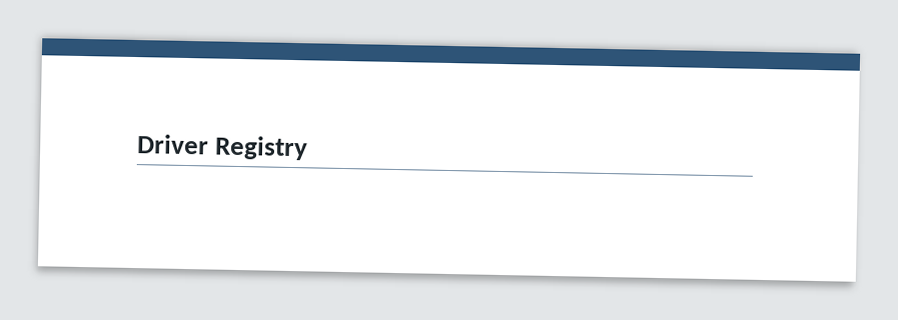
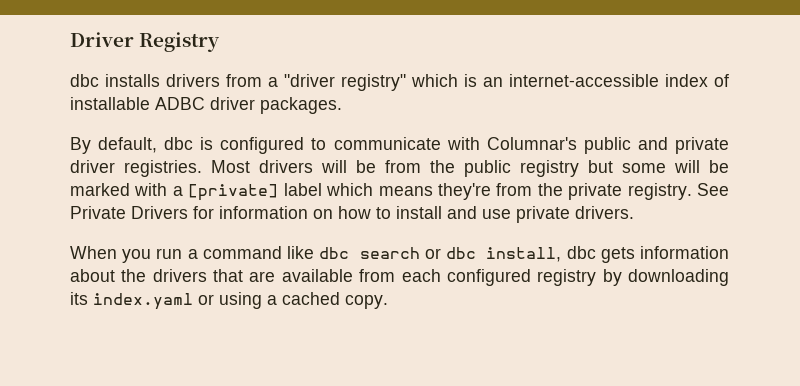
(309, 148) none -> [70,74,729,91] [70,97,342,114] [70,137,729,154] [70,160,729,177] [70,183,729,201] [70,206,634,223] [70,246,729,263] [70,269,730,286] [70,292,388,310] // dbc installs drivers from a "driver registry" which is an internet-accessible index of installable ADBC driver packages. // By default, dbc is configured to communicate with Columnar's public and private driver registries. Most drivers will be from the public registry but some will be marked with a [private] label which means they're from the private registry. See Private Drivers for information on how to install and use private drivers. // When you run a command like dbc search or dbc install, dbc gets information about the drivers that are available from each configured registry by downloading its index.yaml or using a cached copy.

